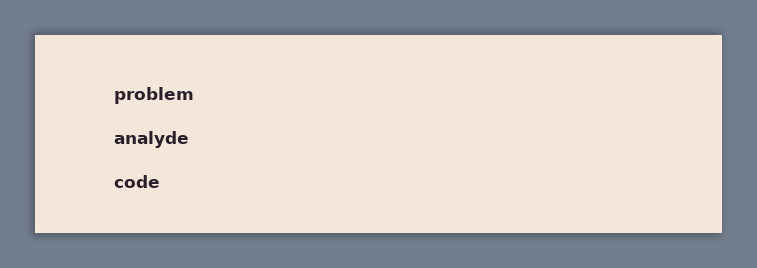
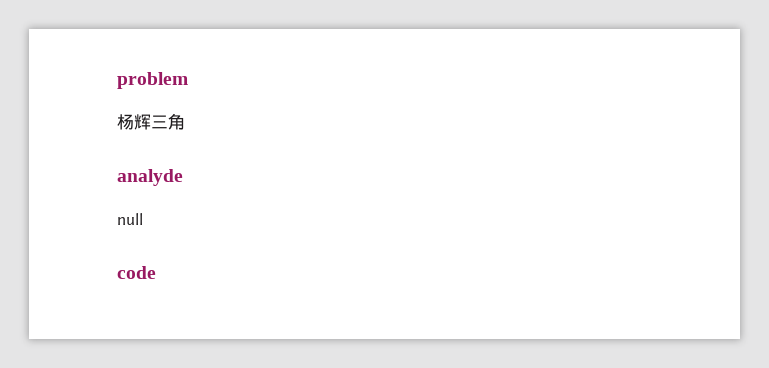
(194, 95) none -> [117,113,185,130] // 杨辉三角
(189, 139) none -> [117,213,143,225] // null

